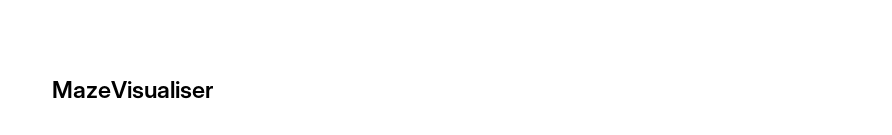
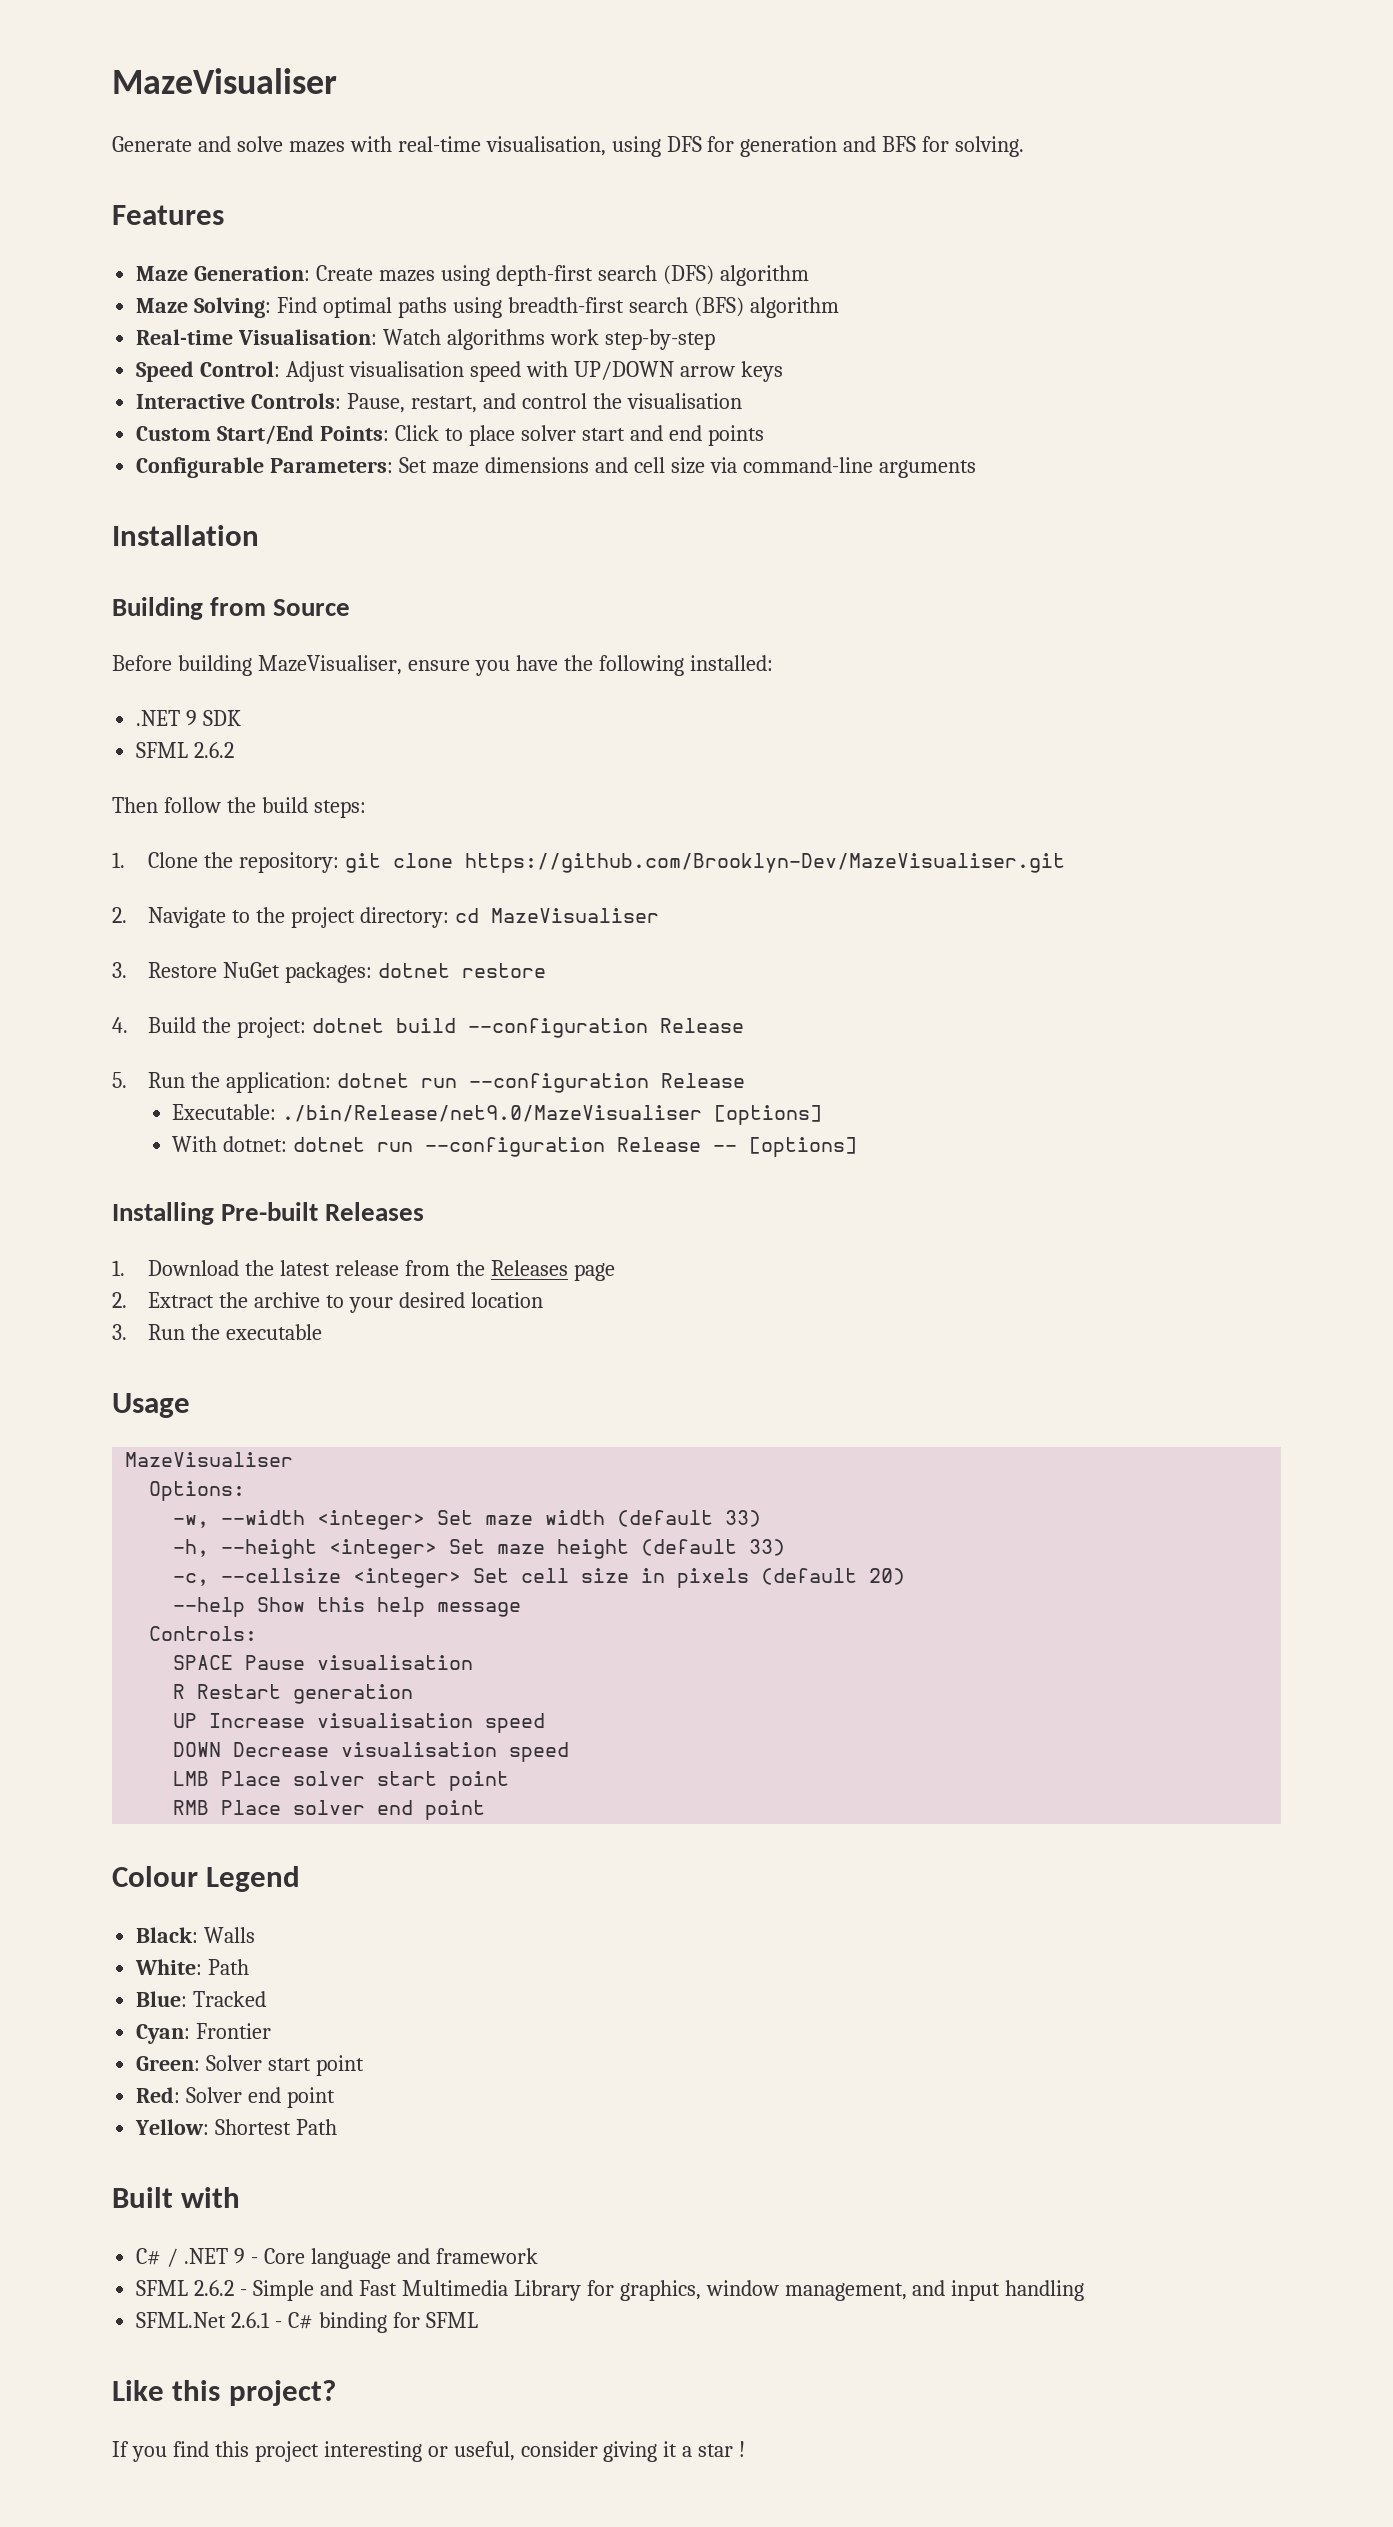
[52,81,213,99] MazeVisualiser -> [112,68,337,94] [112,136,1025,157] [112,205,224,225] [136,265,809,286] [136,297,839,318] [136,329,715,350] [136,361,783,382] [136,393,742,413] [136,425,764,446] [136,457,976,478] [112,525,259,546] [112,597,351,620] [112,655,773,676] [136,710,242,726] [136,742,235,758] [112,797,366,818] [112,852,1066,873] [112,907,659,928] [112,962,547,983] [112,1017,745,1038] [112,1072,746,1093] [172,1104,823,1125] [172,1136,858,1157] [112,1202,425,1225] [112,1260,615,1281] [112,1292,543,1313] [112,1324,323,1340] [112,1393,190,1418] [125,1452,294,1467] [149,1481,246,1501] [173,1510,762,1530] [173,1539,786,1559] [173,1568,906,1588] [173,1597,522,1617] [149,1626,258,1641] [173,1655,474,1670] [173,1684,414,1704] [173,1713,546,1733] [173,1742,570,1762] [173,1771,510,1791] [173,1800,486,1820] [112,1866,301,1892] [136,1927,256,1943] [135,1959,250,1975] [136,1991,267,2007] [136,2023,272,2044] [136,2055,365,2076] [136,2087,336,2108] [135,2119,338,2135] [112,2187,241,2208] [136,2248,538,2269] [136,2280,1085,2301] [136,2312,478,2333] [112,2380,336,2406] [112,2441,746,2462] MazeVisualiser // Generate and solve mazes with real-time visualisation, using DFS for generation and BFS for solving. // Features // Maze Generation: Create mazes using depth-first search (DFS) algorithm // Maze Solving: Find optimal paths using breadth-first search (BFS) algorithm // Real-time Visualisation: Watch algorithms work step-by-step // Speed Control: Adjust visualisation speed with UP/DOWN arrow keys // Interactive Controls: Pause, restart, and control the visualisation // Custom Start/End Points: Click to place solver start and end points // Configurable Parameters: Set maze dimensions and cell size via command-line arguments // Installation // Building from Source // Before building MazeVisualiser, ensure you have the following installed: // .NET 9 SDK // SFML 2.6.2 // Then follow the build steps: // 1. Clone the repository: git clone https://github.com/Brooklyn-Dev/MazeVisualiser.git // 2. Navigate to the project directory: cd MazeVisualiser // 3. Restore NuGet packages: dotnet restore // 4. Build the project: dotnet build --configuration Release // 5. Run the application: dotnet run --configuration Release // Executable: ./bin/Release/net9.0/MazeVisualiser [options] // With dotnet: dotnet run --configuration Release -- [options] // Installing Pre-built Releases // 1. Download the latest release from the Releases page // 2. Extract the archive to your desired location // 3. Run the executable // Usage // MazeVisualiser // Options: // -w, --width <integer> Set maze width (default 33) // -h, --height <integer> Set maze height (default 33) // -c, --cellsize <integer> Set cell size in pixels (default 20) // --help Show this help message // Controls: // SPACE Pause visualisation // R Restart generation // UP Increase visualisation speed // DOWN Decrease visualisation speed // LMB Place solver start point // RMB Place solver end point // Colour Legend // Black: Walls // White: Path // Blue: Tracked // Cyan: Frontier // Green: Solver start point // Red: Solver end point // Yellow: Shortest Path // Built with // C# / .NET 9 - Core language and framework // SFML 2.6.2 - Simple and Fast Multimedia Library for graphics, window management, and input handling // SFML.Net 2.6.1 - C# binding for SFML // Like this project? // If you find this project interesting or useful, consider giving it a star !

